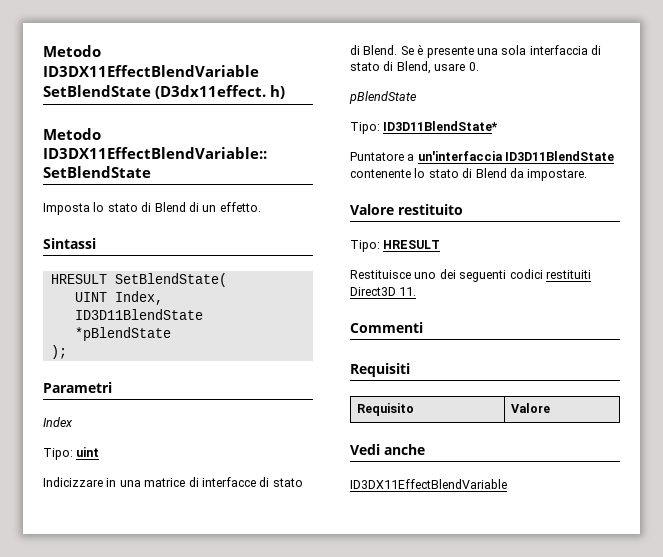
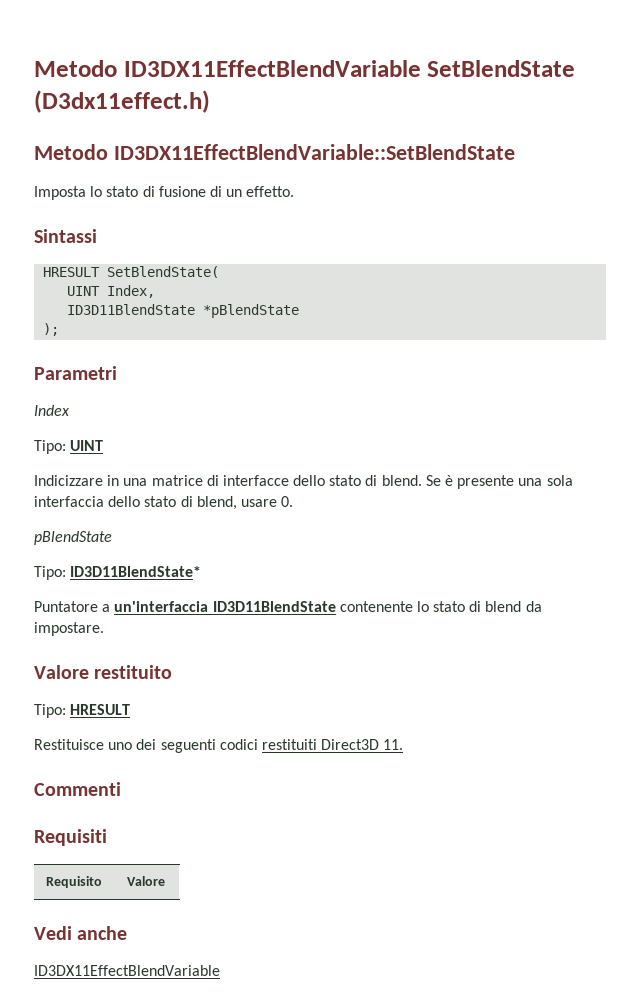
[155,85,286,99] [43,128,101,140] [43,147,267,159] [43,166,151,178] (D3dx11effect. h) // Metodo ID3DX11EffectBlendVariable:: SetBlendState -> [34,90,210,113] [34,144,515,160] (D3dx11effect.h) // Metodo ID3DX11EffectBlendVariable::SetBlendState
[154,202,186,212] Blend -> [158,186,206,197] fusione
[76,447,100,457] uint -> [70,440,104,451] UINT
[259,477,303,487] [350,45,398,55] di stato di Blend. -> [293,475,422,486] dello stato di blend.
[591,45,601,55] [350,61,431,74] di stato di Blend, -> [108,496,237,510] dello stato di blend,
[475,168,507,178] Blend -> [485,601,522,612] blend

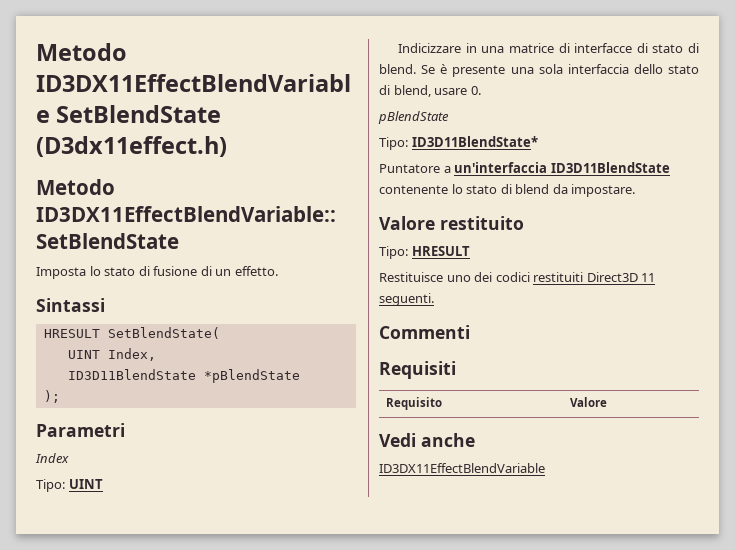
[293,475,326,486] dello -> [636,43,648,53] di
[160,739,216,753] seguenti -> (493, 277) none
[383,739,404,750] 11. -> [641,273,656,282] [379,293,434,306] 11 seguenti.

